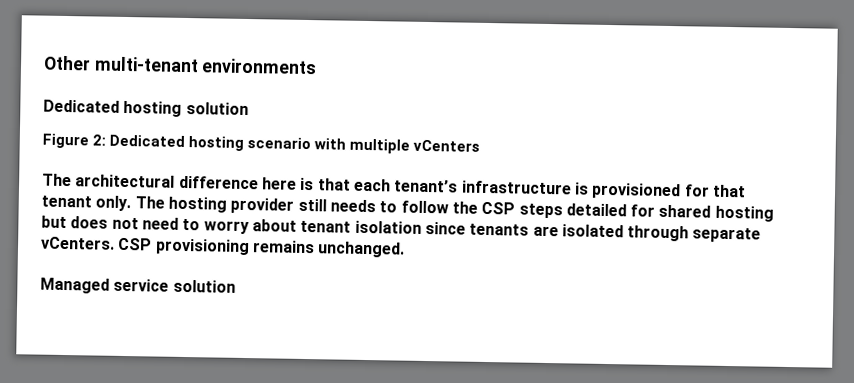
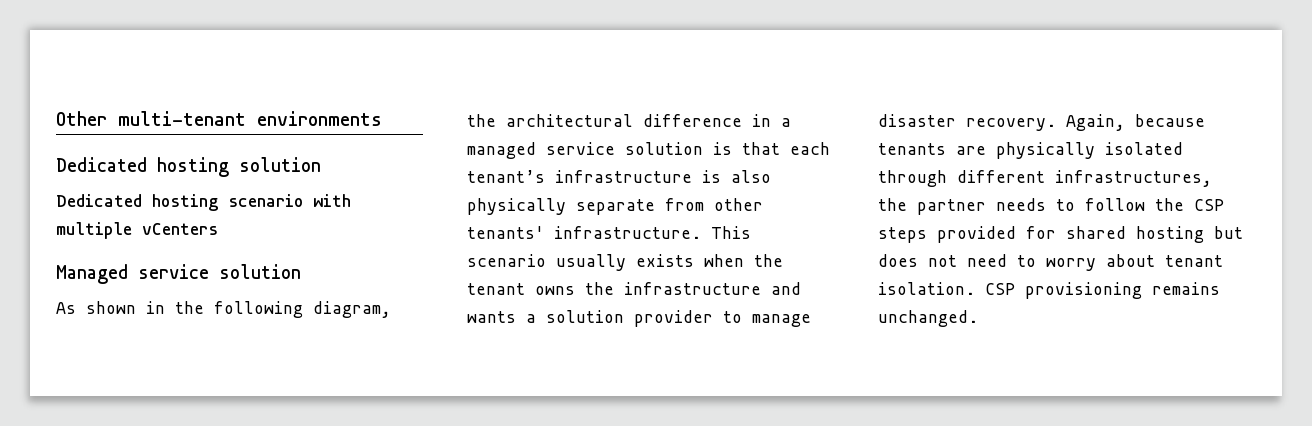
[42,133,107,149] Figure 2: -> (321, 164) none
[42,173,297,190] The architectural difference here -> [56,264,301,284] [56,301,391,318] [467,114,791,127] [467,142,703,159] Managed service solution // As shown in the following diagram, the architectural difference in a managed service solution
[591,182,746,200] [41,195,327,214] provisioned for that tenant only. The hosting provider still -> [731,170,771,183] [467,198,763,215] [467,226,751,239] [467,254,783,271] [467,282,801,295] [467,310,811,327] [878,114,1205,131] [878,142,1183,159] [878,170,1212,187] [878,198,986,215] also physically separate from other tenants' infrastructure. This scenario usually exists when the tenant owns the infrastructure and wants a solution provider to manage disaster recovery. Again, because tenants are physically isolated through different infrastructures, the partner
[565,203,627,217] detailed -> [937,226,1016,243] provided
[354,220,762,243] [41,236,115,250] isolation since tenants are isolated through separate vCenters. -> [878,282,975,295] isolation.
[40,277,236,294] // Managed service solution -> (978, 318) none

